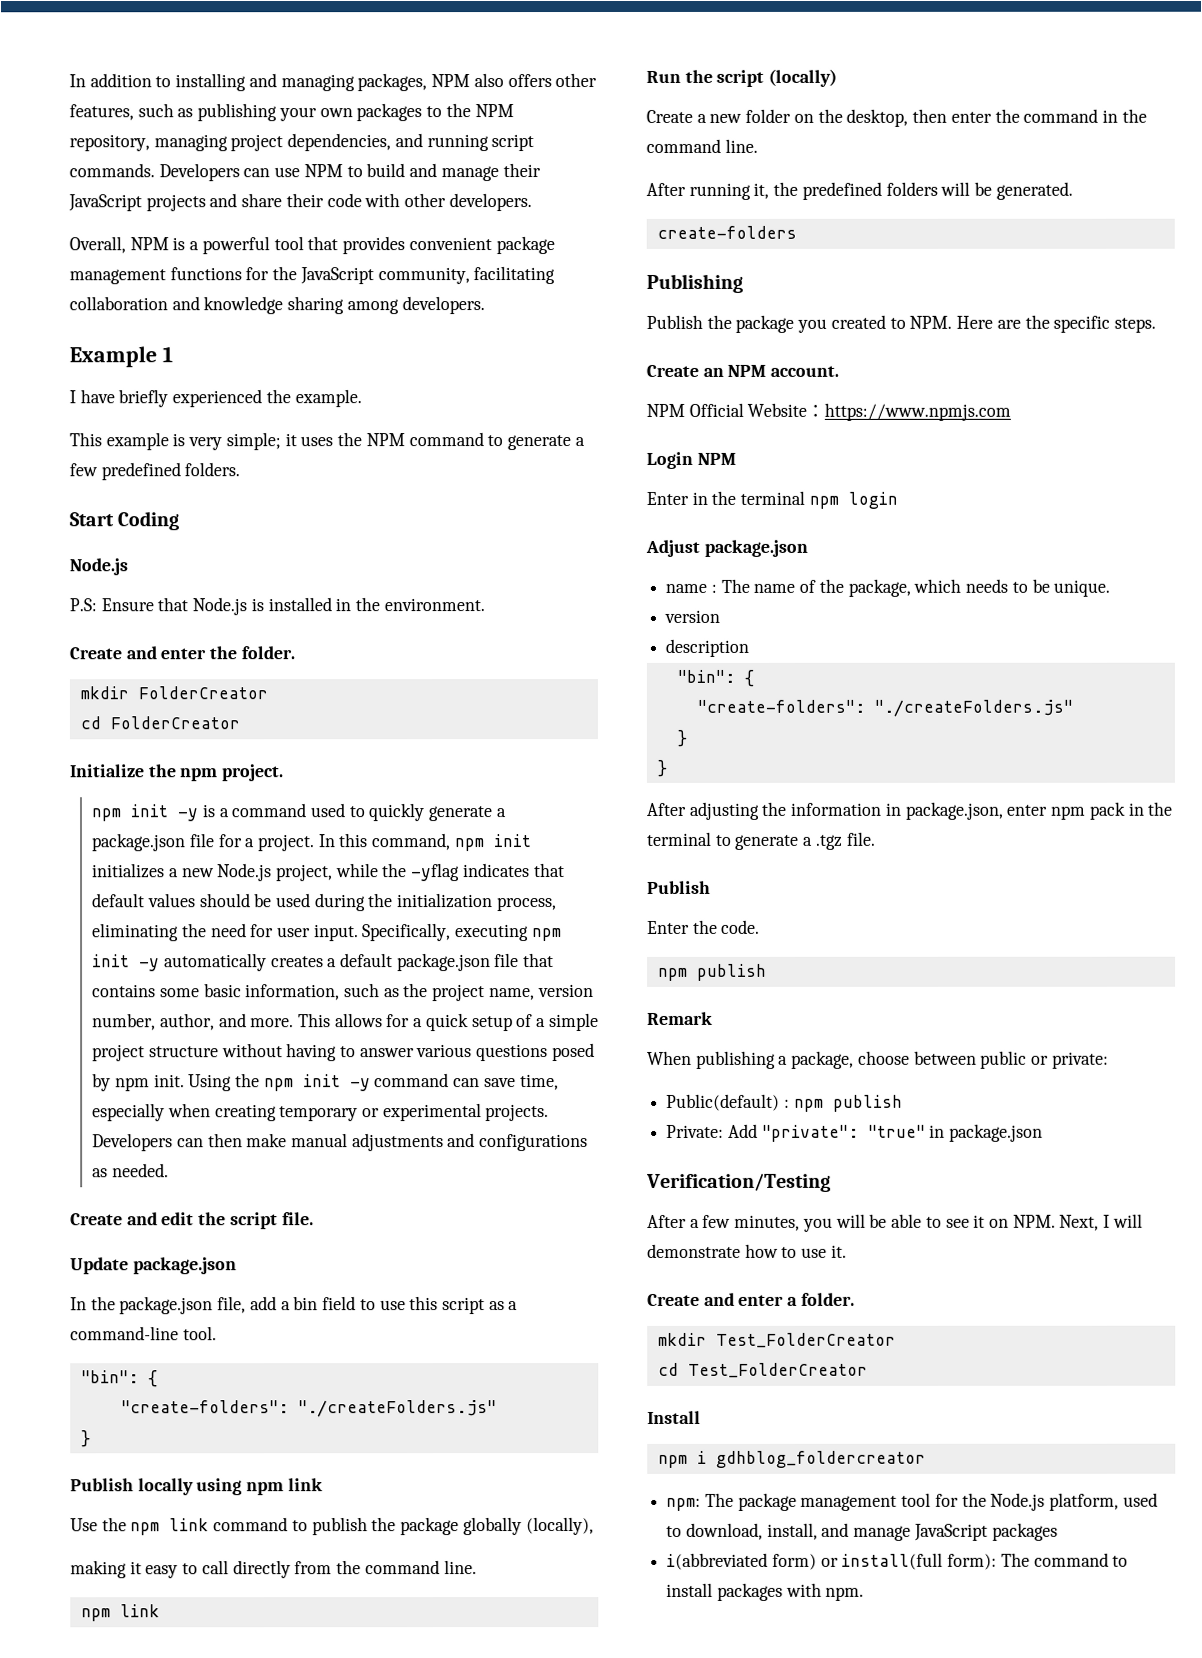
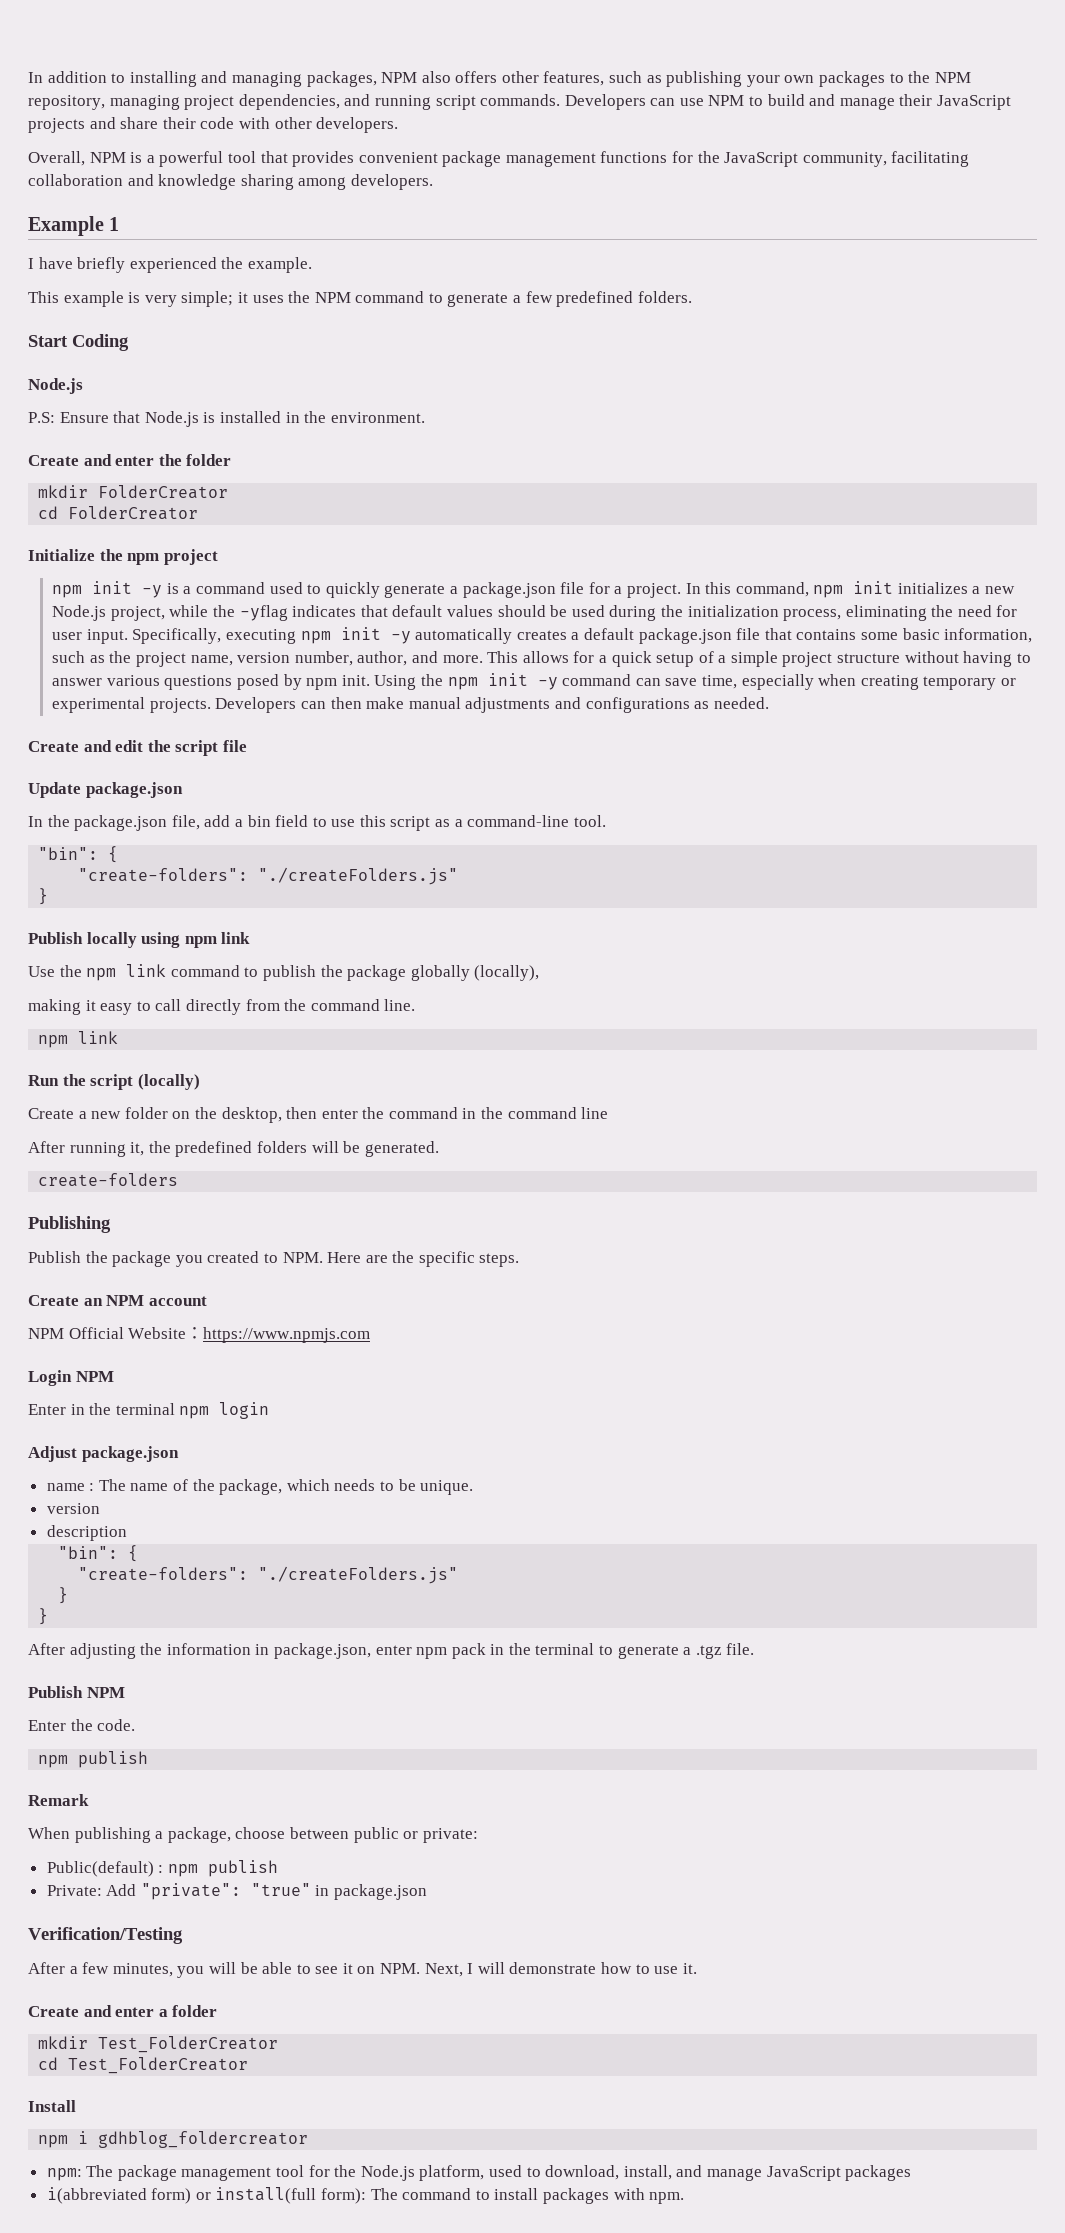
[240,646,295,660] folder. -> [186,454,232,466] folder
[221,764,284,782] project. -> [163,549,218,565] project
[281,1212,314,1226] file. -> [222,740,247,752] file
[724,138,758,153] line. -> [581,1107,609,1119] line
[770,365,840,377] account. -> [148,1296,207,1306] account
(711, 887) none -> [86,1687,125,1698] NPM
[800,1292,855,1306] folder. -> [172,2005,218,2017] folder

